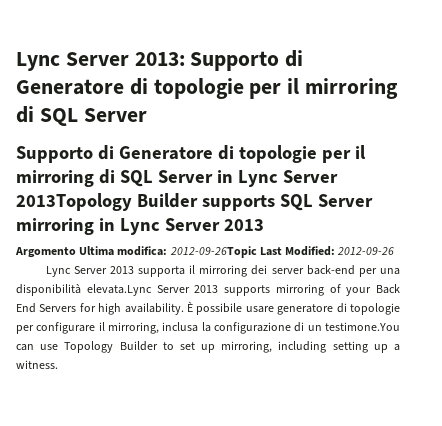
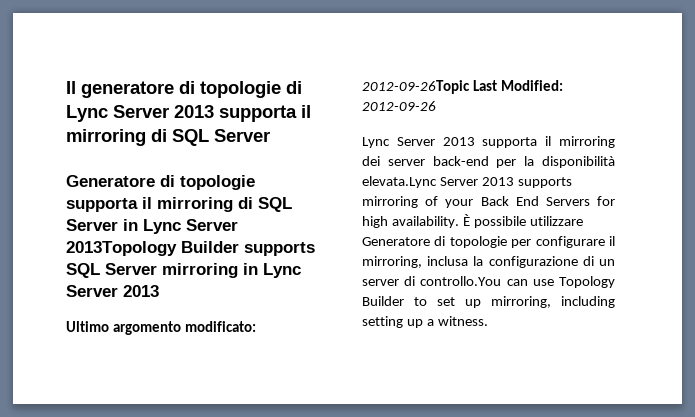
[16,50,304,71] [16,78,282,99] Lync Server 2013: Supporto di Generatore di topologie per -> [66,81,302,98] [66,105,297,122] Il generatore di topologie di Lync Server 2013 supporta
[16,145,351,163] Supporto di Generatore di topologie per -> [66,175,255,190] [66,198,138,212] Generatore di topologie supporta
[15,246,168,258] Argomento Ultima modifica: -> [66,321,256,335] Ultimo argomento modificato:
[380,268,401,275] una -> [524,156,535,166] la
[245,304,334,315] usare generatore -> [529,216,583,226] [362,237,430,246] utilizzare Generatore
[324,322,400,331] testimone.You -> [362,276,502,286] server di controllo.You

